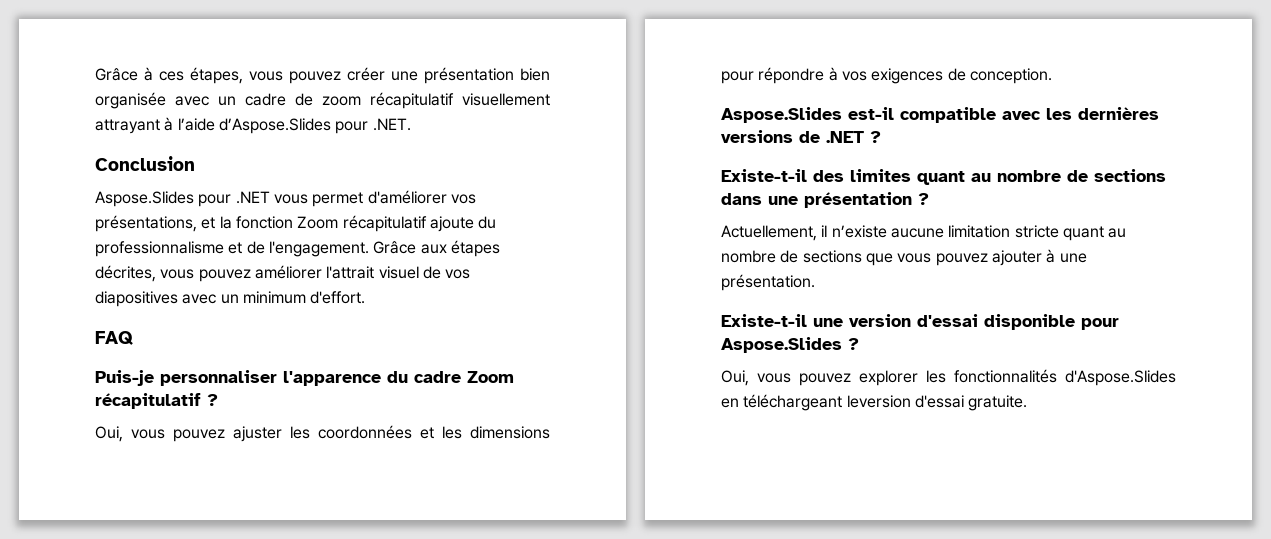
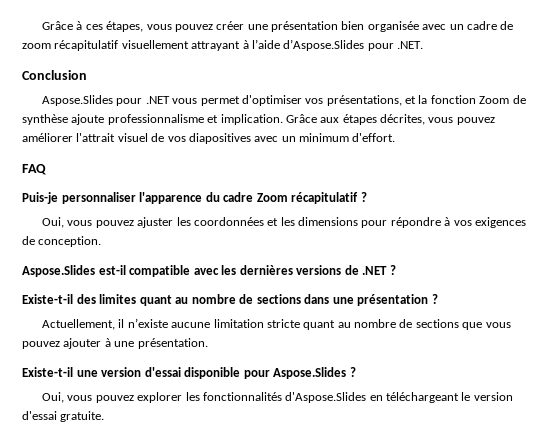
[367,190,447,204] d'améliorer -> [241,95,302,106] d'optimiser
[342,215,497,232] [95,241,369,257] récapitulatif ajoute du professionnalisme et de l'engagement. -> [512,95,526,104] [22,114,283,125] de synthèse ajoute professionnalisme et implication.
[846,395,911,408] leversion -> [461,392,513,401] le version

